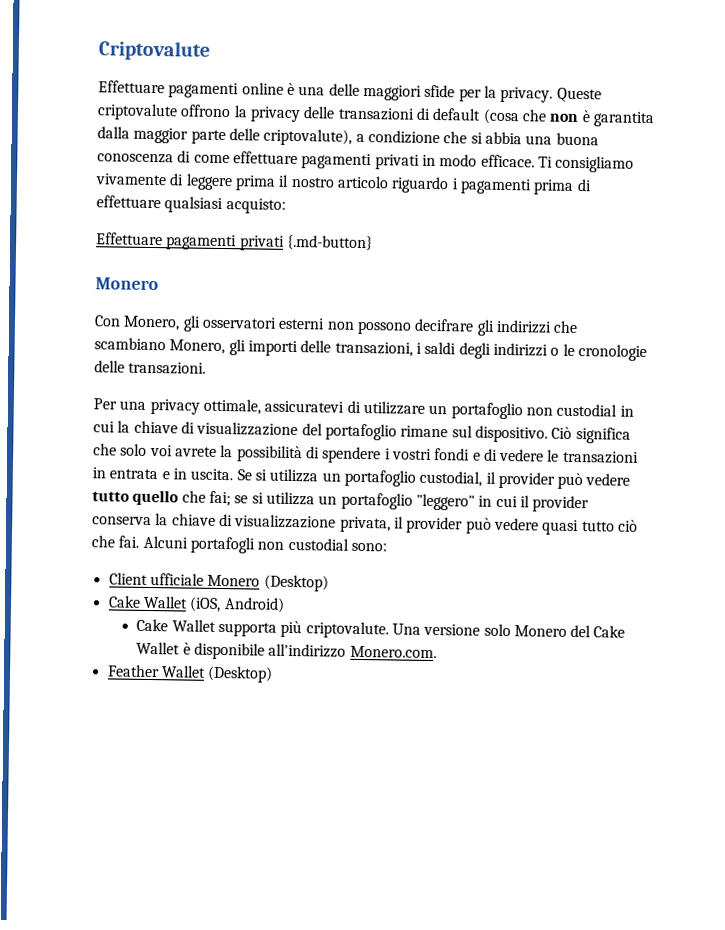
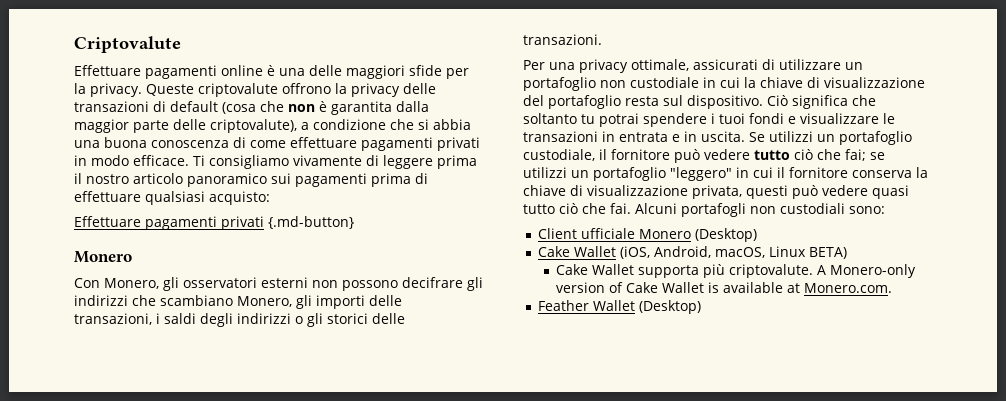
[391,176,459,194] riguardo i -> [187,173,291,187] panoramico sui
[562,343,647,362] le cronologie -> [307,313,368,327] gli storici
[264,400,345,413] assicuratevi -> [693,59,758,70] assicurati
[556,403,618,417] custodial -> [630,77,699,88] custodiale
[400,425,449,438] rimane -> [625,96,659,106] resta
[120,443,320,463] solo voi avrete la possibilità di -> [523,113,639,127] soltanto tu potrai
[391,448,432,460] vostri -> [719,113,745,124] tuoi
[483,448,545,462] di vedere -> [800,113,879,124] visualizzare
[254,468,555,489] si utilizza un portafoglio custodial, il provider -> [769,131,912,145] [523,149,670,161] utilizzi un portafoglio custodiale, il fornitore
[132,489,180,506] quello -> [794,149,813,160] ciò
[251,491,315,506] si utilizza -> [523,167,567,178] utilizzi
[532,495,590,513] provider -> [789,167,848,178] fornitore
[393,516,464,534] il provider -> [746,185,788,199] questi
[287,537,349,551] custodial -> [780,203,845,214] custodiali
[223,597,285,613] Android) -> [654,246,848,259] Android, macOS, Linux BETA)
[391,623,626,638] [136,641,347,660] Una versione solo Monero del Cake Wallet è disponibile all'indirizzo -> [817,264,917,278] [556,282,801,293] A Monero-only version of Cake Wallet is available at

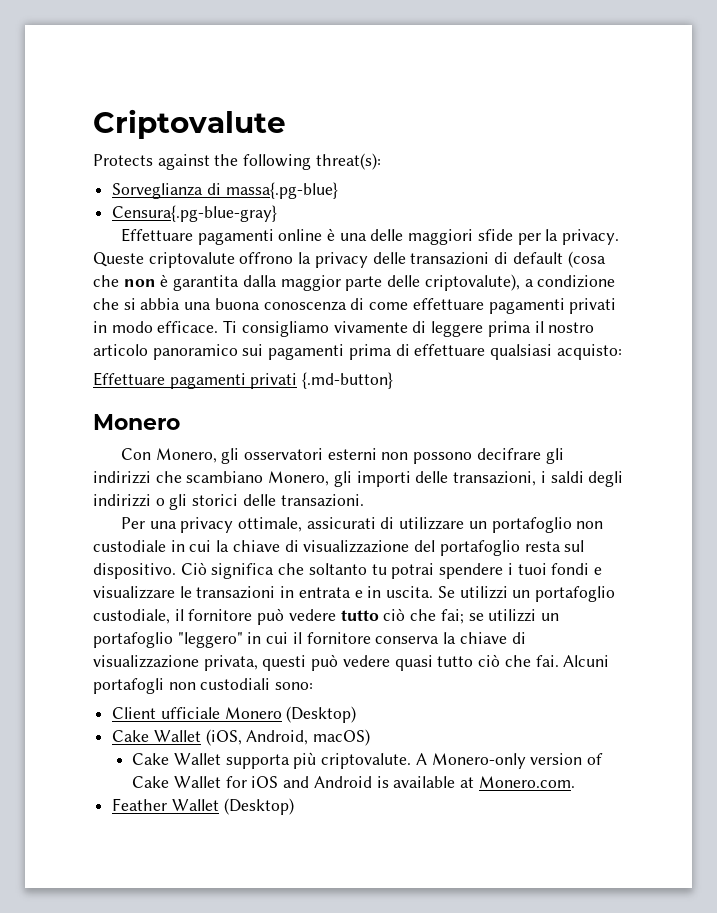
(181, 44) none -> [93,153,381,170] [112,182,338,199] [112,205,278,222] // Protects against the following threat(s): // Sorveglianza di massa{.pg-blue} // Censura{.pg-blue-gray}
[715,246,848,259] macOS, Linux BETA) -> [313,729,371,746] macOS)
(705, 287) none -> [225,776,372,788] for iOS and Android

